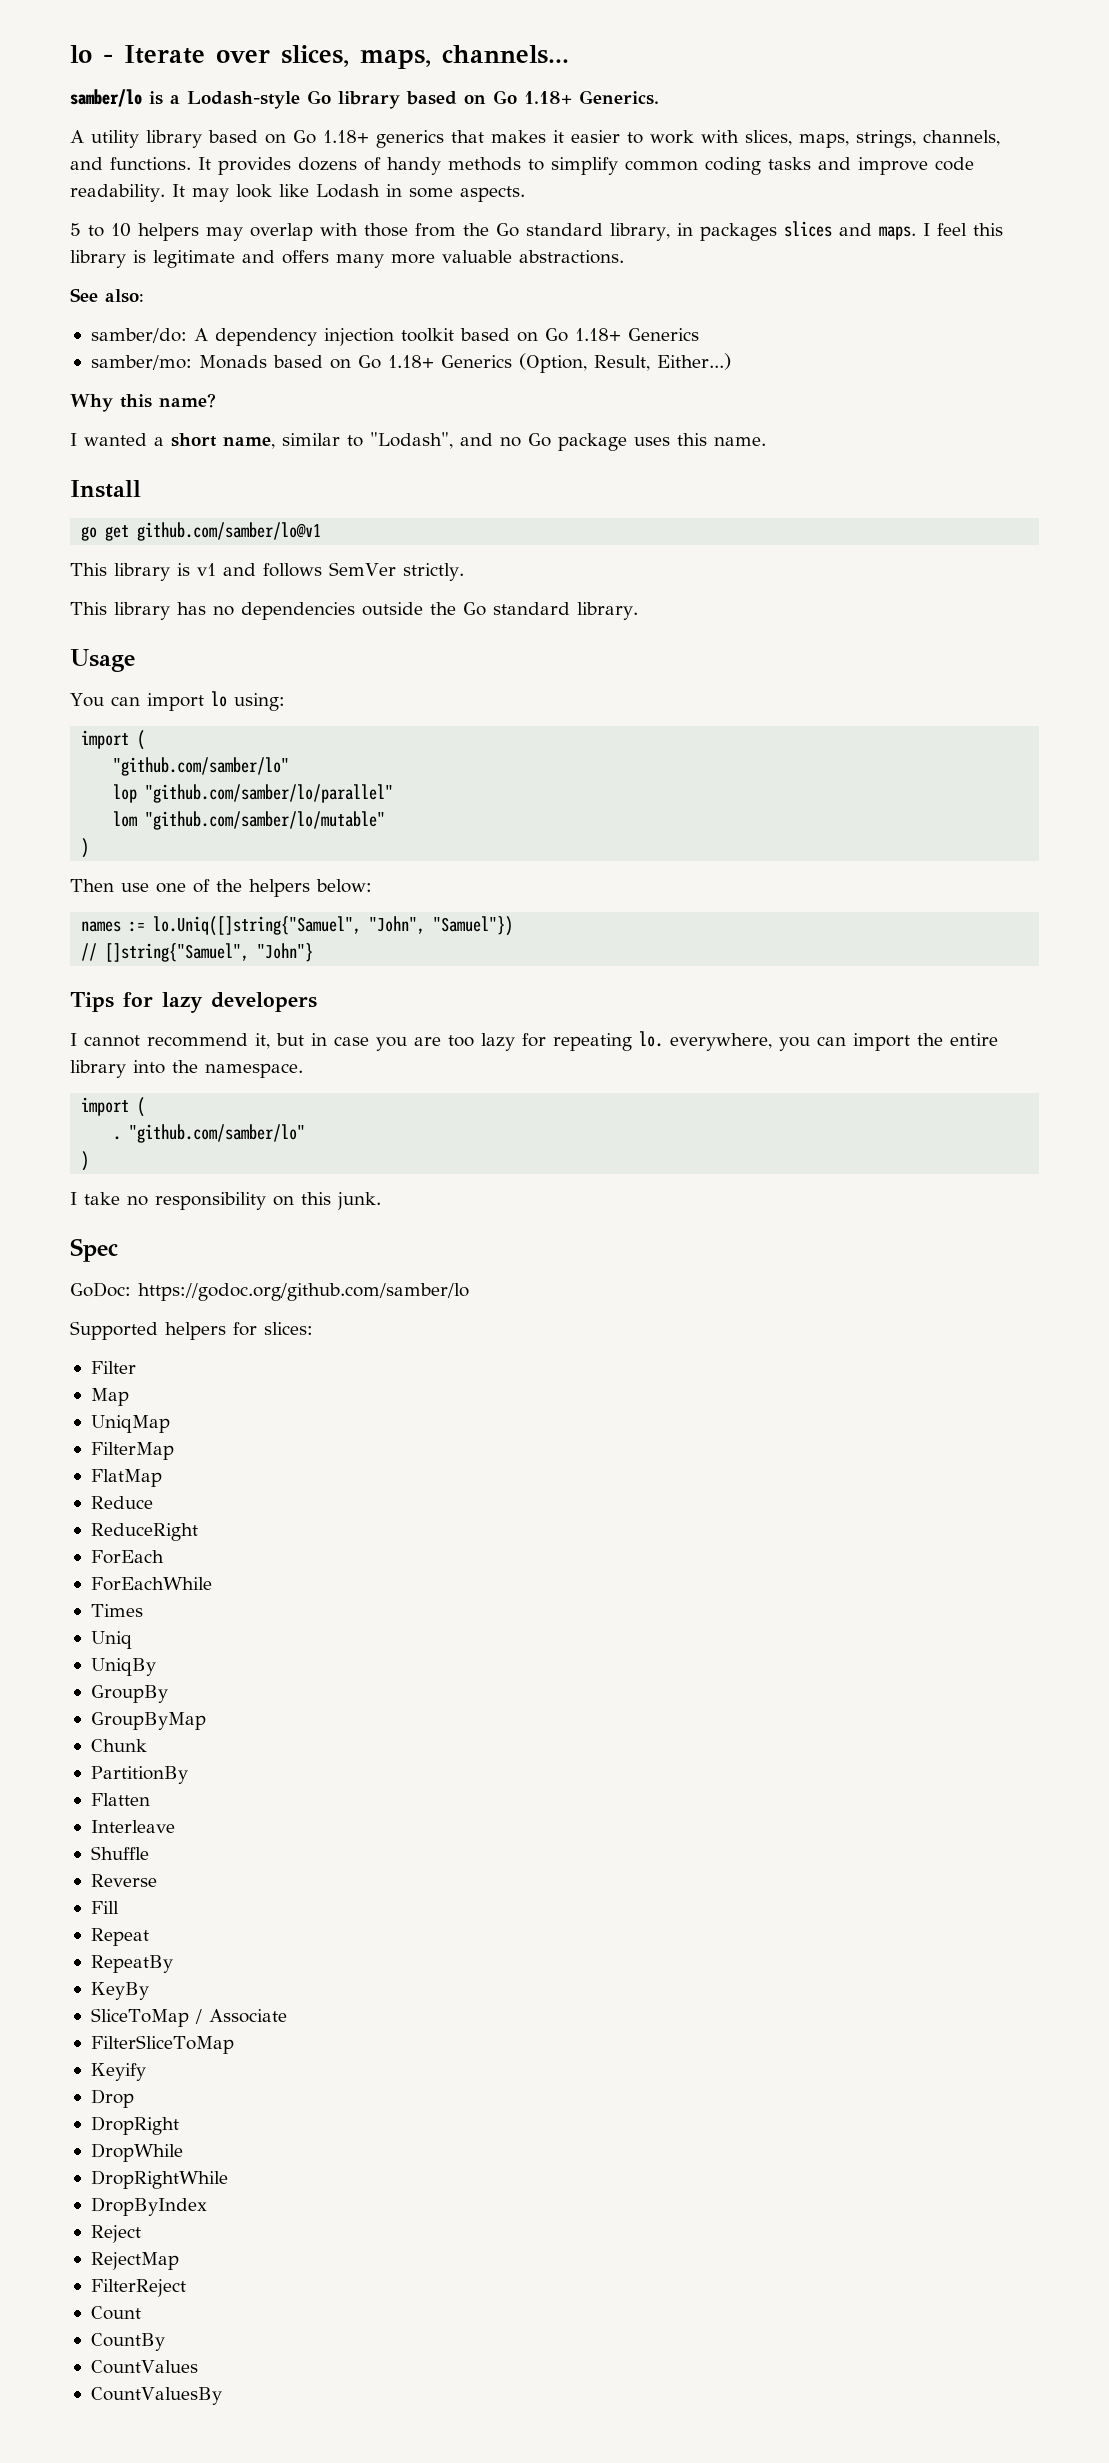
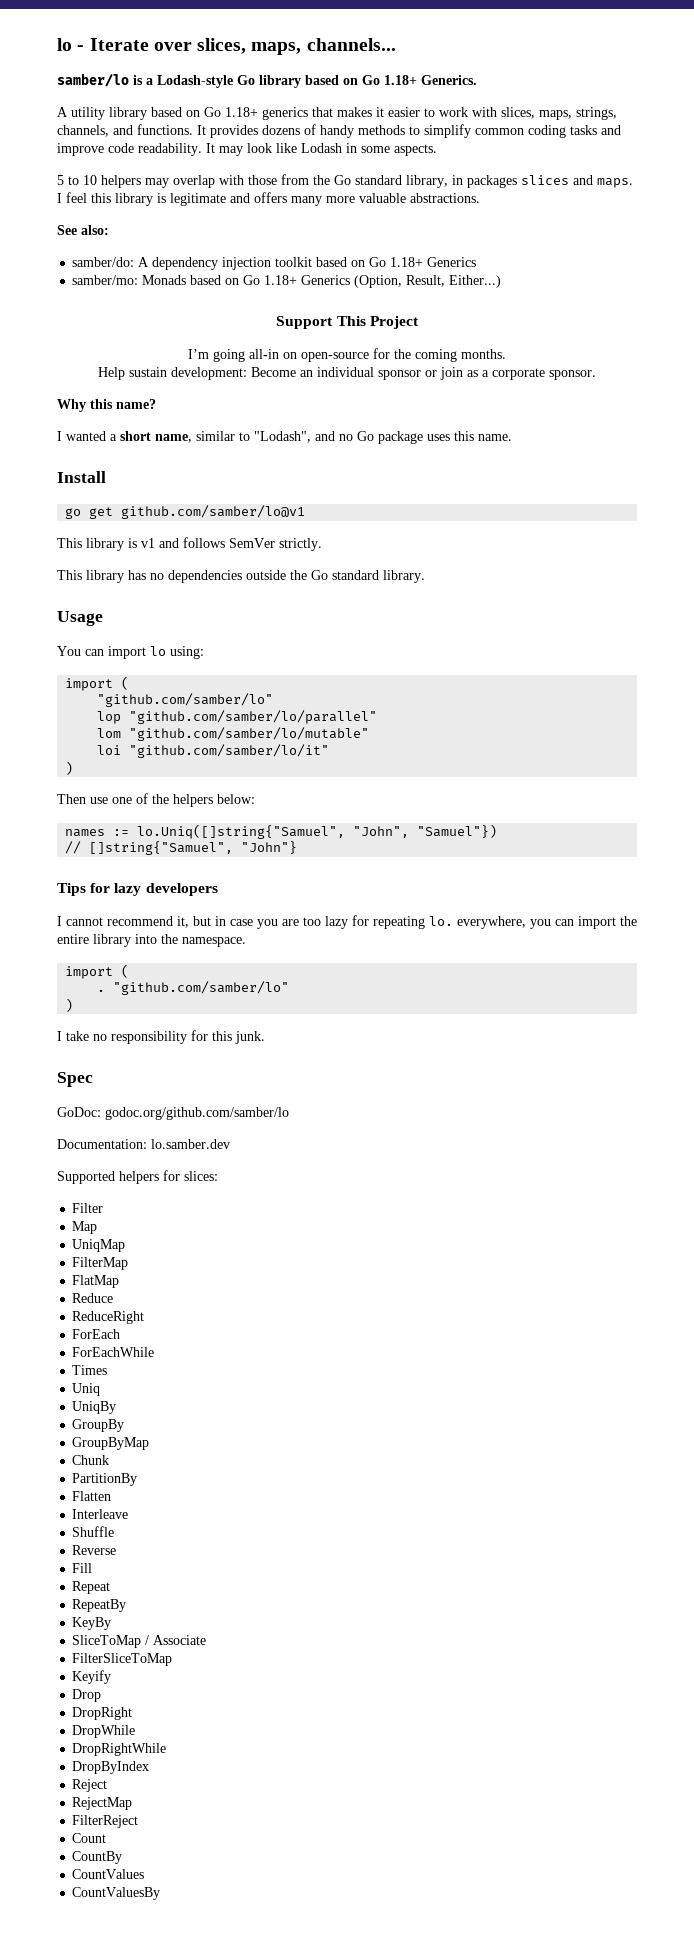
(731, 361) none -> [276,316,419,329] [188,348,506,362] [98,367,596,380] // Support This Project // I’m going all-in on open-source for the coming months. // Help sustain development: Become an individual sponsor or join as a corporate sponsor.
(386, 820) none -> [97,744,330,758] // loi "github.com/samber/lo/it"
[273,1196,294,1206] on -> [191,1030,208,1041] for
[138,1283,469,1301] https://godoc.org/github.com/samber/lo -> [105,1107,289,1120] [57,1139,230,1149] godoc.org/github.com/samber/lo // Documentation: lo.samber.dev

